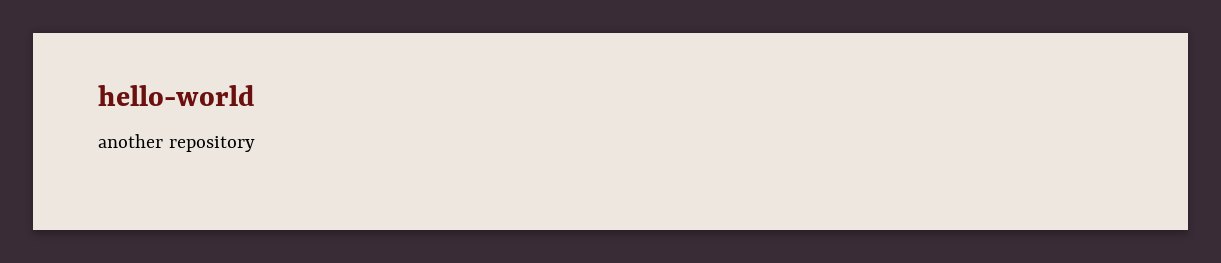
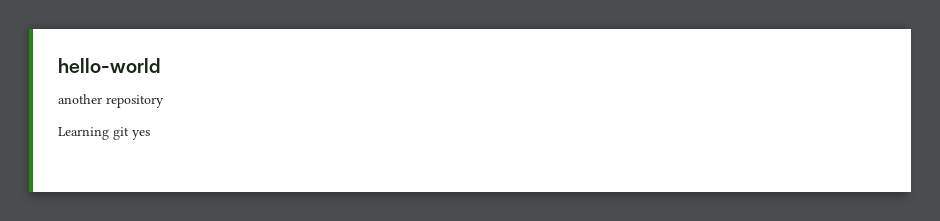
(255, 144) none -> [58,127,150,140] // Learning git yes

